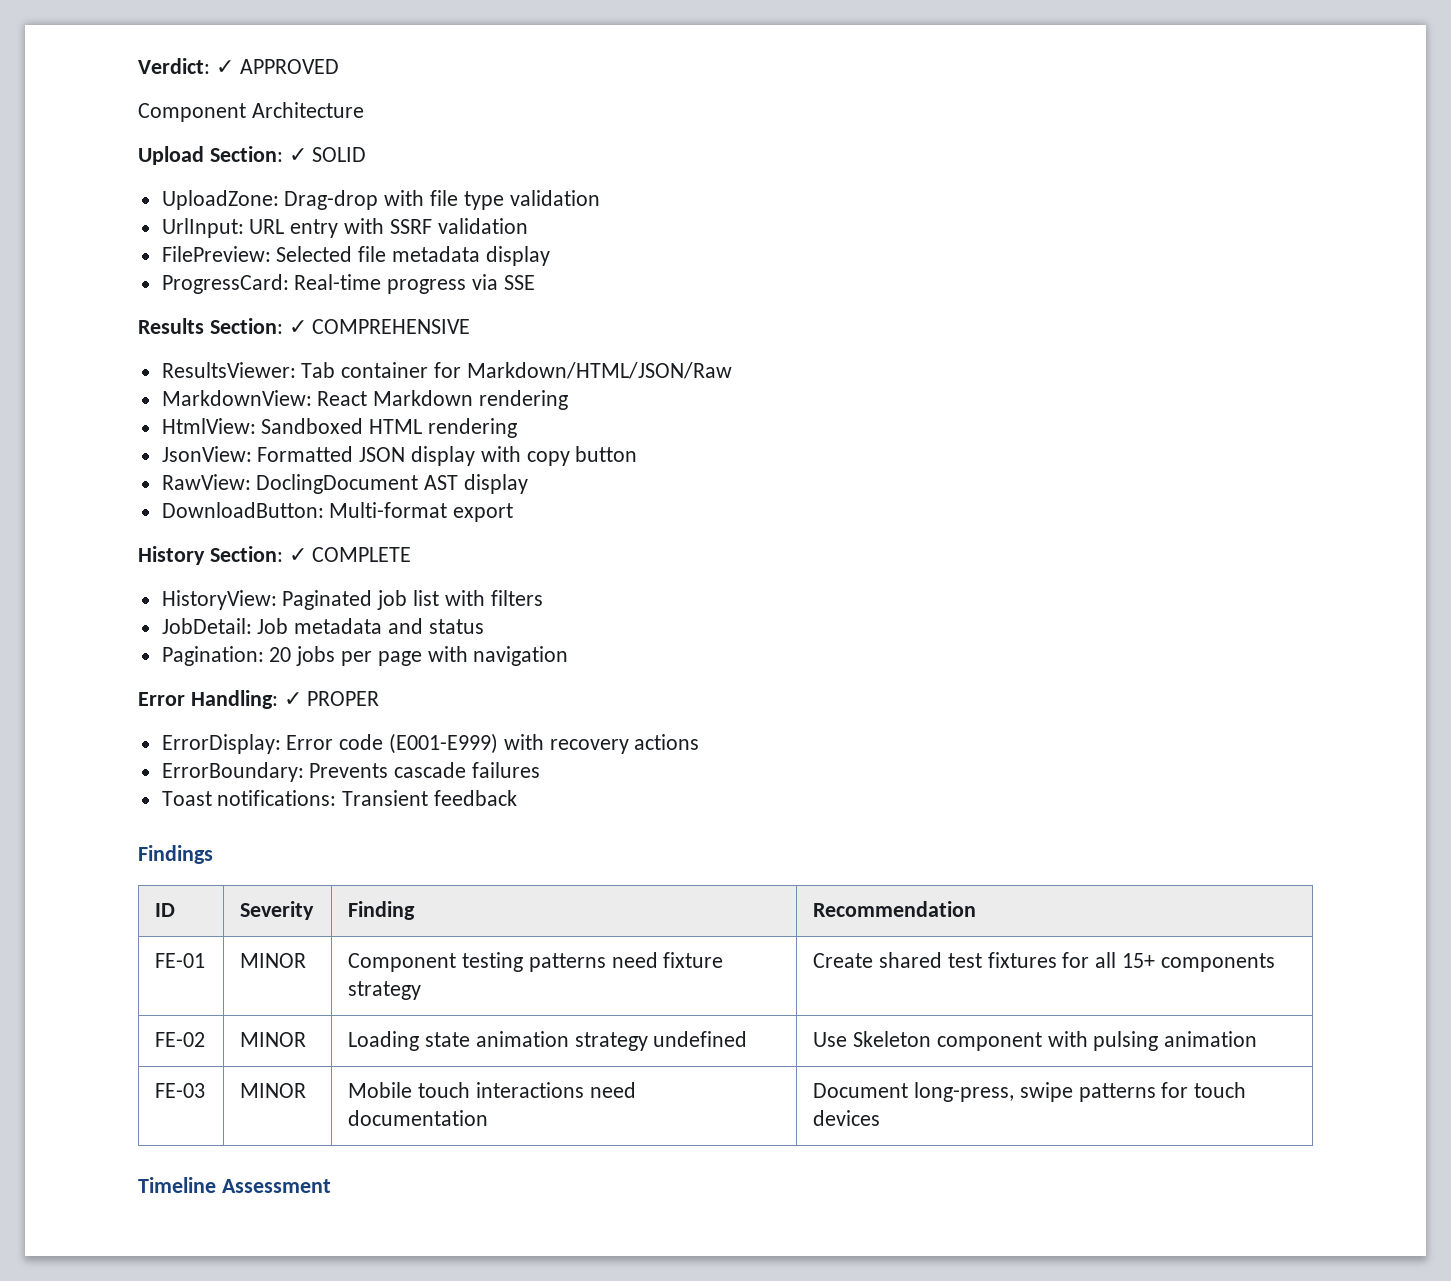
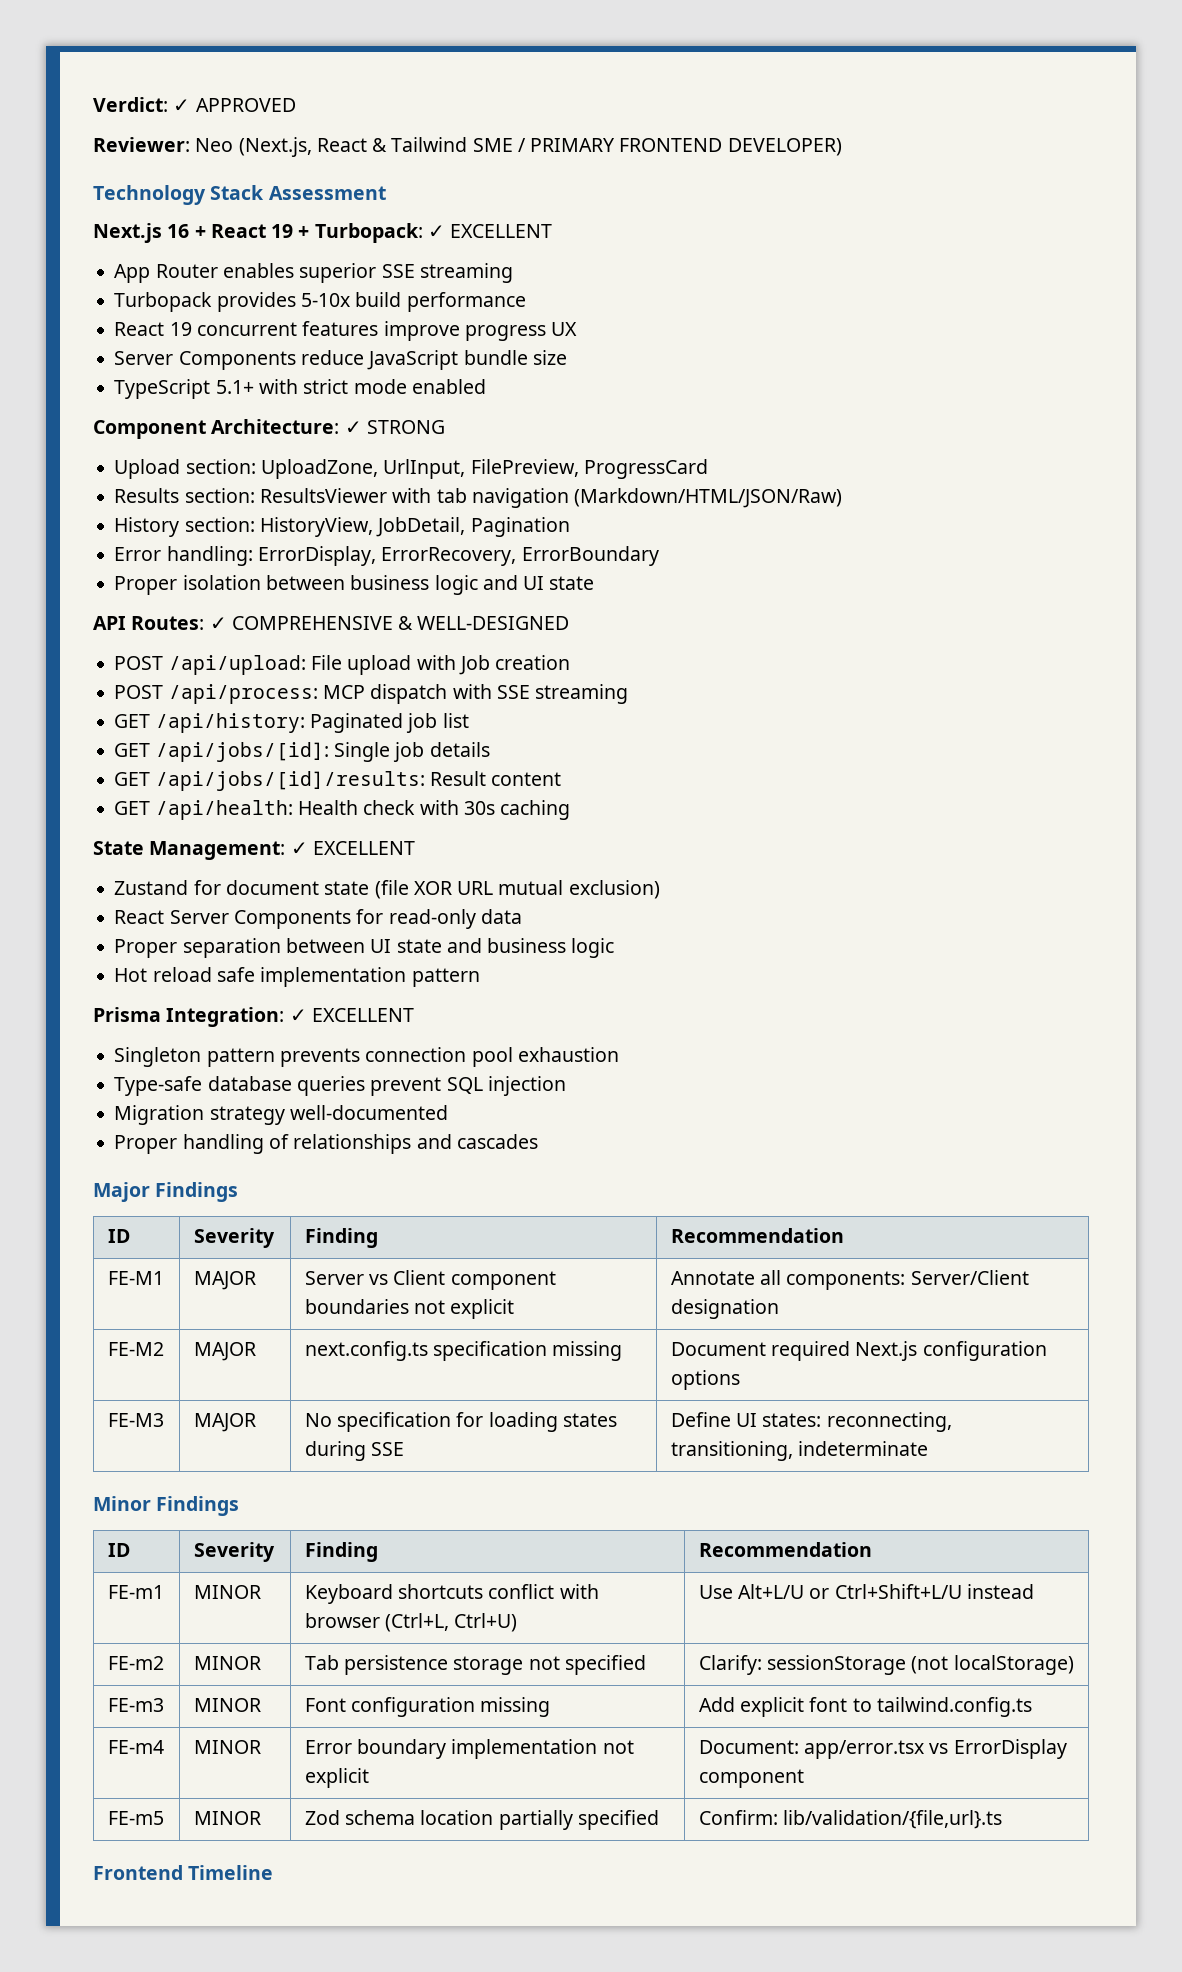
[138,102,364,122] [138,146,367,165] [161,190,600,210] [161,218,528,238] [161,246,550,266] [161,274,535,294] [138,318,471,334] [161,362,732,379] [161,390,569,410] [161,418,518,438] [161,446,638,466] [161,474,529,494] [161,502,514,522] [138,546,412,565] [161,590,543,610] [161,618,484,634] [161,646,569,666] [138,690,380,709] [161,733,700,754] [161,762,541,782] [161,790,518,806] [138,845,213,864] [155,903,176,917] [240,901,315,920] [348,901,416,920] [813,901,977,917] [155,953,206,968] [240,953,307,968] [348,952,724,972] [348,981,422,1000] [813,952,1275,972] [155,1032,206,1047] [240,1032,307,1047] [348,1031,748,1051] [813,1031,1258,1051] [155,1083,206,1098] [240,1083,307,1098] [348,1082,636,1098] [348,1110,489,1126] [813,1082,1247,1102] [813,1110,881,1126] [138,1177,331,1193] Component Architecture // Upload Section: ✓ SOLID // UploadZone: Drag-drop with file type validation // UrlInput: URL entry with SSRF validation // FilePreview: Selected file metadata display // ProgressCard: Real-time progress via SSE // Results Section: ✓ COMPREHENSIVE // ResultsViewer: Tab container for Markdown/HTML/JSON/Raw // MarkdownView: React Markdown rendering // HtmlView: Sandboxed HTML rendering // JsonView: Formatted JSON display with copy button // RawView: DoclingDocument AST display // DownloadButton: Multi-format export // History Section: ✓ COMPLETE // HistoryView: Paginated job list with filters // JobDetail: Job metadata and status // Pagination: 20 jobs per page with navigation // Error Handling: ✓ PROPER // ErrorDisplay: Error code (E001-E999) with recovery actions // ErrorBoundary: Prevents cascade failures // Toast notifications: Transient feedback // Findings // ID | Severity | Finding | Recommendation // FE-01 | MINOR | Component testing patterns need fixture strategy | Create shared test fixtures for all 15+ components // FE-02 | MINOR | Loading state animation strategy undefined | Use Skeleton component with pulsing animation // FE-03 | MINOR | Mobile touch interactions need documentation | Document long-press, swipe patterns for touch devices // Timeline Assessment -> [93,137,842,157] [93,185,386,205] [93,223,553,243] [114,263,513,283] [114,292,526,312] [114,321,578,341] [114,350,567,370] [114,379,486,399] [93,419,445,439] [114,459,708,479] [114,488,843,508] [114,517,570,537] [114,546,659,566] [114,575,595,595] [93,616,570,630] [114,655,571,675] [114,684,629,704] [114,713,469,733] [114,742,490,762] [114,771,562,791] [114,800,571,820] [93,841,415,860] [114,880,660,899] [114,909,522,929] [114,938,615,958] [114,967,480,987] [93,1007,414,1027] [114,1047,619,1067] [114,1076,566,1096] [114,1105,448,1125] [114,1134,538,1154] [93,1182,239,1202] [107,1229,130,1243] [193,1228,275,1248] [304,1228,378,1248] [670,1228,844,1243] [107,1271,164,1285] [193,1271,256,1290] [304,1270,556,1290] [304,1299,515,1319] [670,1270,1029,1290] [670,1299,779,1319] [107,1342,164,1356] [193,1342,256,1361] [304,1341,623,1361] [670,1341,1047,1361] [670,1370,740,1390] [107,1413,164,1427] [193,1413,256,1432] [304,1412,617,1432] [304,1441,405,1461] [670,1412,952,1432] [670,1441,929,1461] [93,1496,240,1516] [107,1543,130,1557] [193,1542,275,1562] [304,1542,378,1562] [698,1542,872,1557] [107,1585,164,1599] [193,1585,261,1599] [304,1584,599,1604] [304,1613,518,1632] [698,1584,1034,1599] [107,1656,164,1670] [193,1656,261,1670] [304,1655,646,1675] [698,1655,1074,1675] [107,1698,164,1712] [193,1698,261,1712] [304,1697,551,1717] [698,1697,1032,1717] [107,1740,164,1754] [193,1740,261,1754] [304,1739,634,1759] [304,1768,369,1788] [698,1739,1067,1759] [698,1769,804,1788] [107,1811,164,1825] [193,1811,261,1825] [304,1810,659,1830] [698,1810,1003,1829] [93,1865,274,1880] Reviewer: Neo (Next.js, React & Tailwind SME / PRIMARY FRONTEND DEVELOPER) // Technology Stack Assessment // Next.js 16 + React 19 + Turbopack: ✓ EXCELLENT // App Router enables superior SSE streaming // Turbopack provides 5-10x build performance // React 19 concurrent features improve progress UX // Server Components reduce JavaScript bundle size // TypeScript 5.1+ with strict mode enabled // Component Architecture: ✓ STRONG // Upload section: UploadZone, UrlInput, FilePreview, ProgressCard // Results section: ResultsViewer with tab navigation (Markdown/HTML/JSON/Raw) // History section: HistoryView, JobDetail, Pagination // Error handling: ErrorDisplay, ErrorRecovery, ErrorBoundary // Proper isolation between business logic and UI state // API Routes: ✓ COMPREHENSIVE & WELL-DESIGNED // POST /api/upload: File upload with Job creation // POST /api/process: MCP dispatch with SSE streaming // GET /api/history: Paginated job list // GET /api/jobs/[id]: Single job details // GET /api/jobs/[id]/results: Result content // GET /api/health: Health check with 30s caching // State Management: ✓ EXCELLENT // Zustand for document state (file XOR URL mutual exclusion) // React Server Components for read-only data // Proper separation between UI state and business logic // Hot reload safe implementation pattern // Prisma Integration: ✓ EXCELLENT // Singleton pattern prevents connection pool exhaustion // Type-safe database queries prevent SQL injection // Migration strategy well-documented // Proper handling of relationships and cascades // Major Findings // ID | Severity | Finding | Recommendation // FE-M1 | MAJOR | Server vs Client component boundaries not explicit | Annotate all components: Server/Client designation // FE-M2 | MAJOR | next.config.ts specification missing | Document required Next.js configuration options // FE-M3 | MAJOR | No specification for loading states during SSE | Define UI states: reconnecting, transitioning, indeterminate // Minor Findings // ID | Severity | Finding | Recommendation // FE-m1 | MINOR | Keyboard shortcuts conflict with browser (Ctrl+L, Ctrl+U) | Use Alt+L/U or Ctrl+Shift+L/U instead // FE-m2 | MINOR | Tab persistence storage not specified | Clarify: sessionStorage (not localStorage) // FE-m3 | MINOR | Font configuration missing | Add explicit font to tailwind.config.ts // FE-m4 | MINOR | Error boundary implementation not explicit | Document: app/error.tsx vs ErrorDisplay component // FE-m5 | MINOR | Zod schema location partially specified | Confirm: lib/validation/{file,url}.ts // Frontend Timeline

